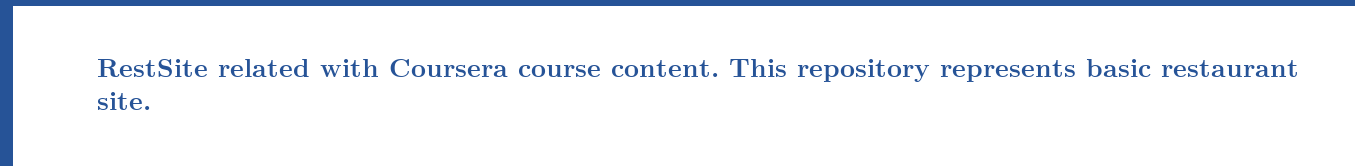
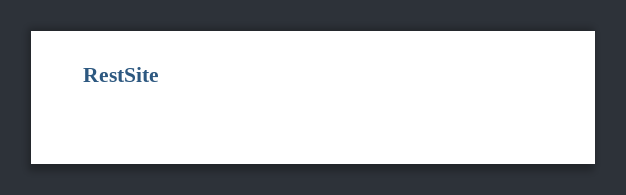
[218,59,1299,82] [97,92,151,110] related with Coursera course content. This repository represents basic restaurant site. -> (159, 74) none

